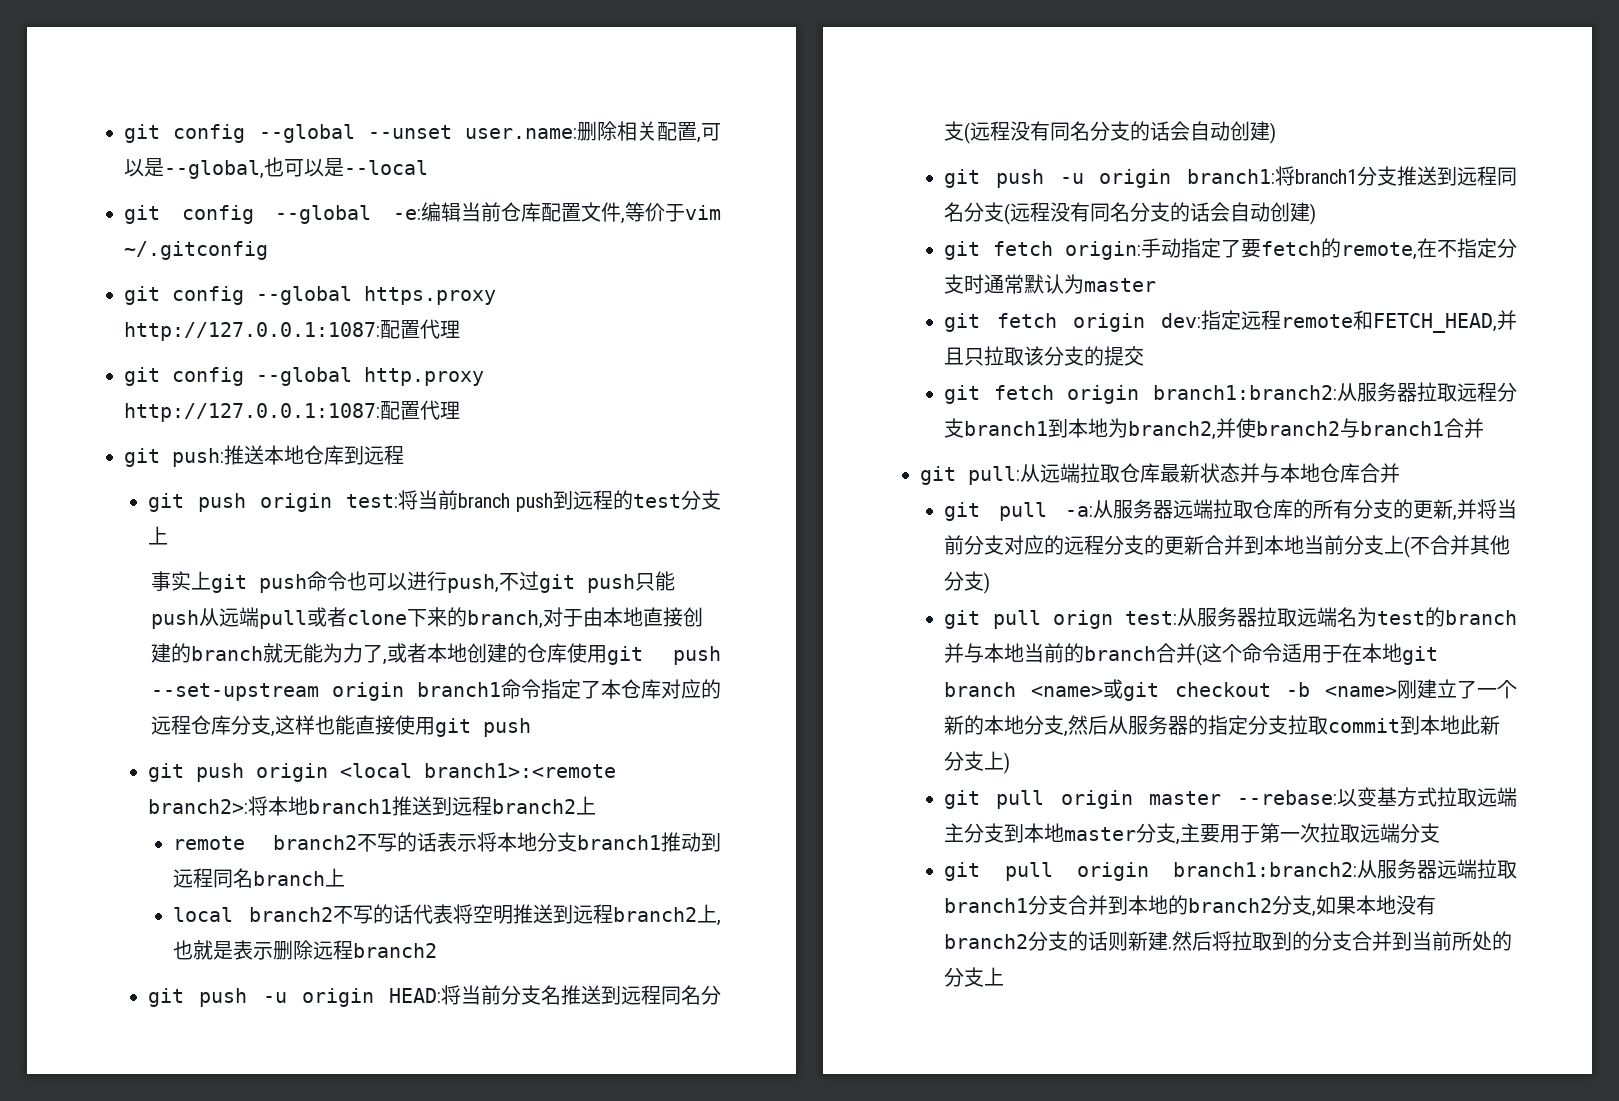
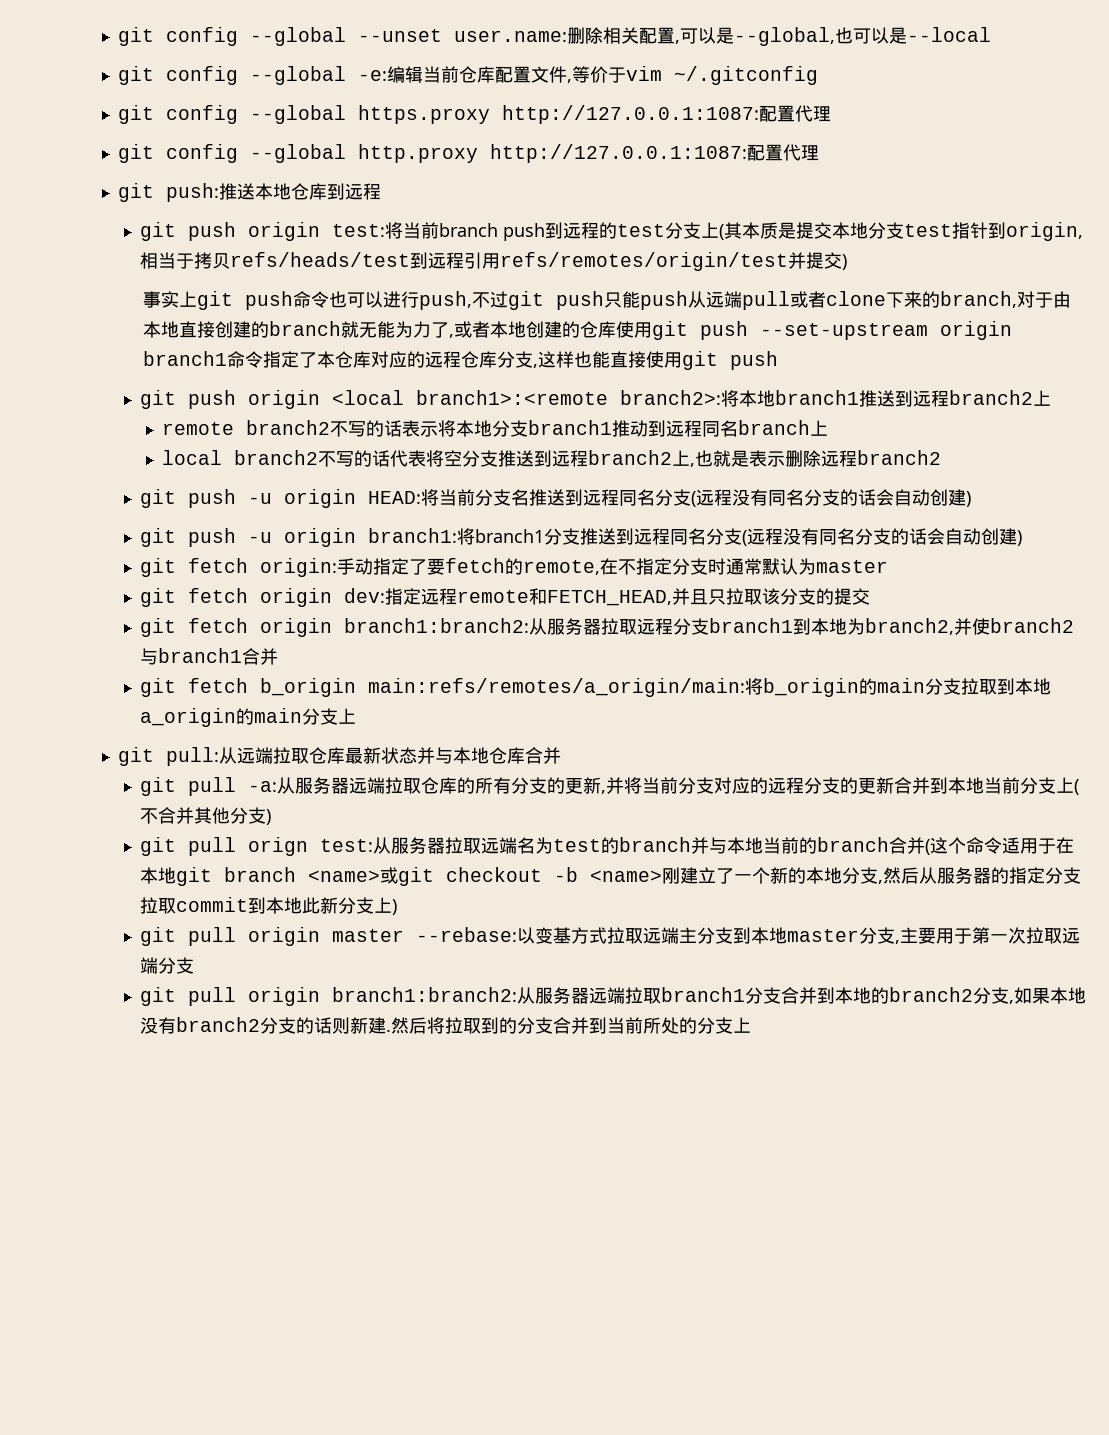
(169, 535) none -> [719,222,1084,241] [140,252,848,271] (其本质是提交本地分支test指针到origin,相当于拷贝refs/heads/test到远程引用refs/remotes/origin/test并提交)
[493,905,513,924] 明 -> [462,450,499,467] 分支
(1485, 428) none -> [140,678,1052,697] [140,708,357,727] // git fetch b_origin main:refs/remotes/a_origin/main:将b_origin的main分支拉取到本地a_origin的main分支上

